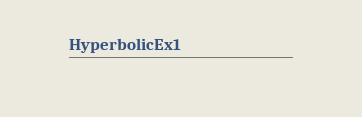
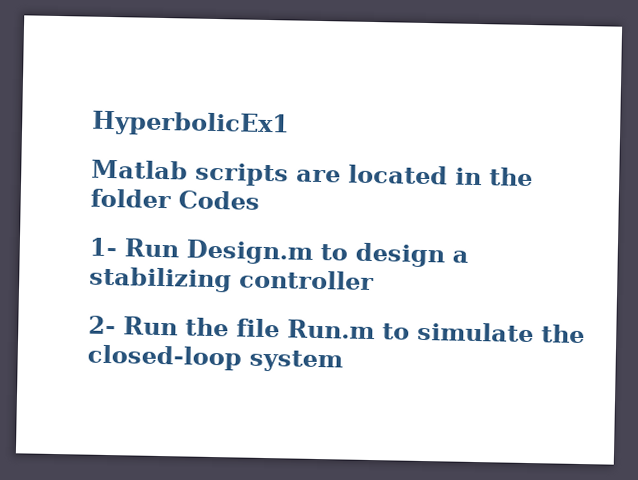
(181, 45) none -> [91,159,533,187] [90,188,260,210] [89,237,469,268] [89,266,374,293] [88,315,585,344] [87,344,343,373] // Matlab scripts are located in the folder Codes // 1- Run Design.m to design a stabilizing controller // 2- Run the file Run.m to simulate the closed-loop system

